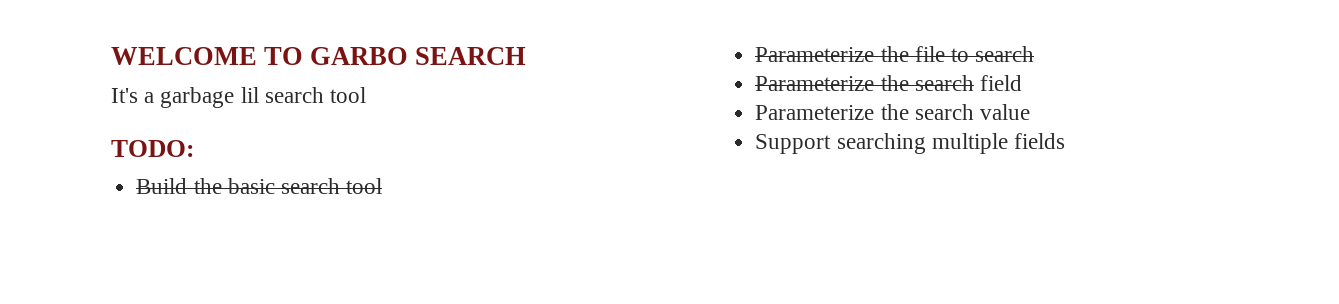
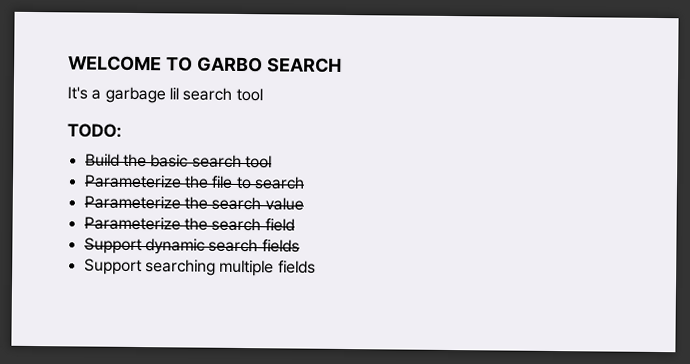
[979,75,1022,91] [755,104,1030,120] field // Parameterize the search value -> [264,197,304,211] [83,216,295,232] [83,237,300,255] value // Parameterize the search field // Support dynamic search fields

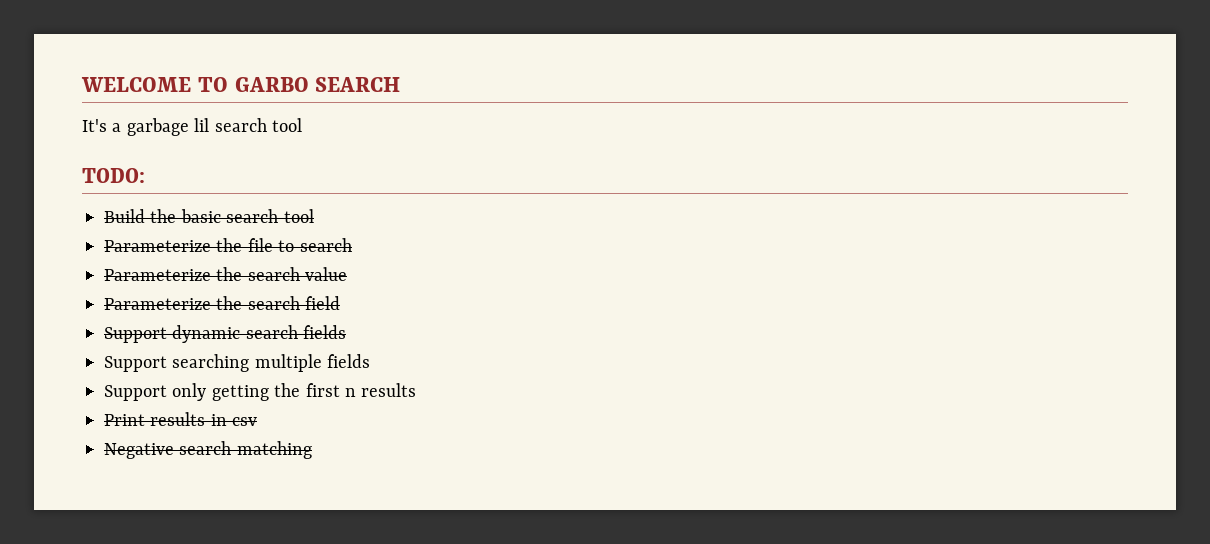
(316, 267) none -> [104,383,417,401] [104,412,258,426] [104,441,312,459] // Support only getting the first n results // Print results in csv // Negative search matching

